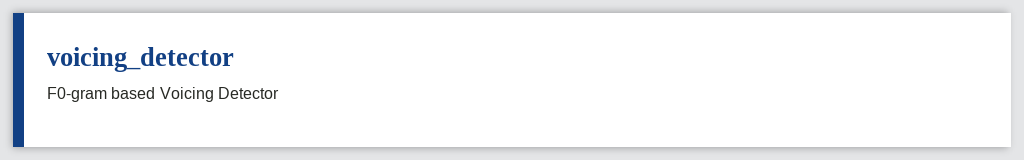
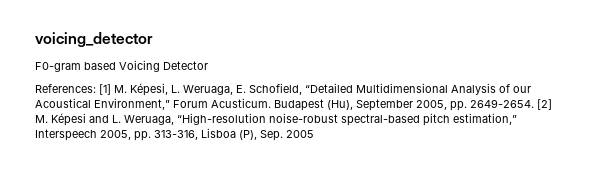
(279, 93) none -> [35,83,531,96] [35,98,552,111] [35,113,517,126] [35,128,314,141] // References: [1] M. Képesi, L. Weruaga, E. Schofield, “Detailed Multidimensional Analysis of our Acoustical Environment,” Forum Acusticum. Budapest (Hu), September 2005, pp. 2649-2654. [2] M. Képesi and L. Weruaga, “High-resolution noise-robust spectral-based pitch estimation,” Interspeech 2005, pp. 313-316, Lisboa (P), Sep. 2005

